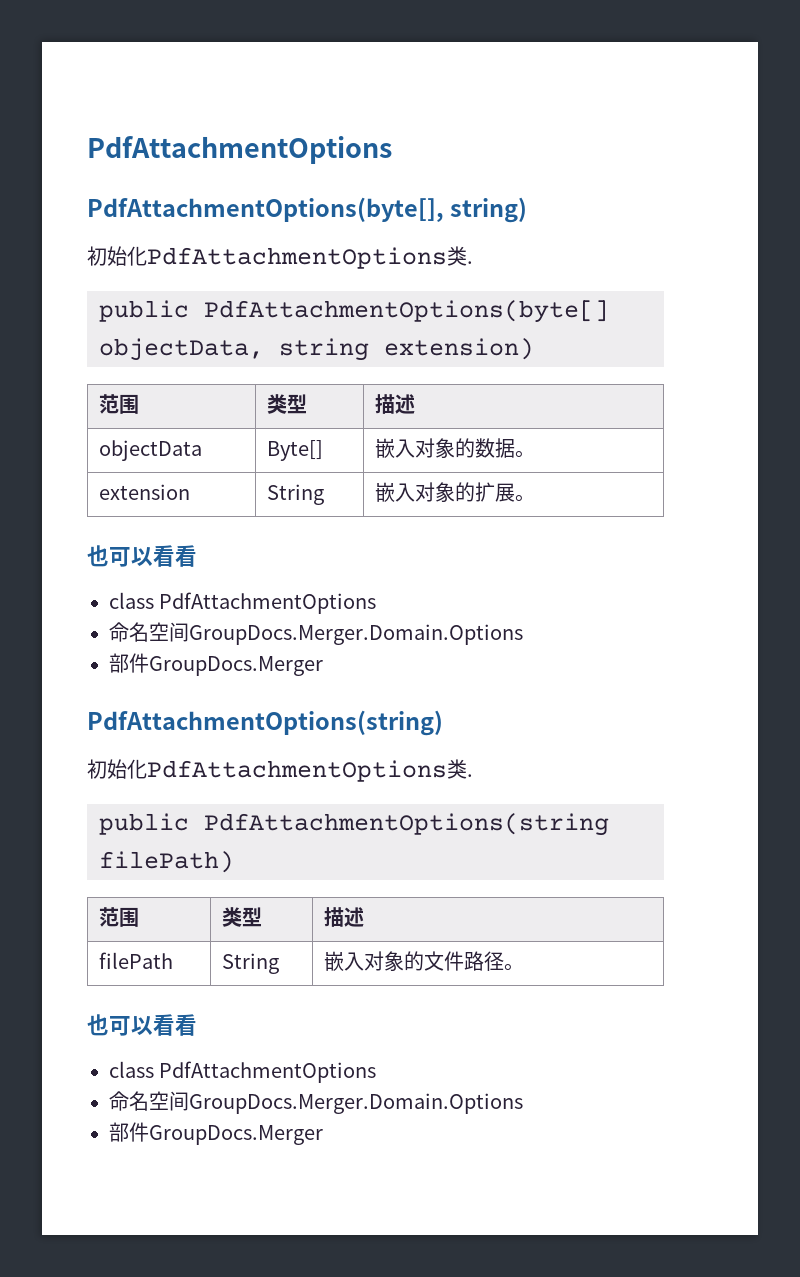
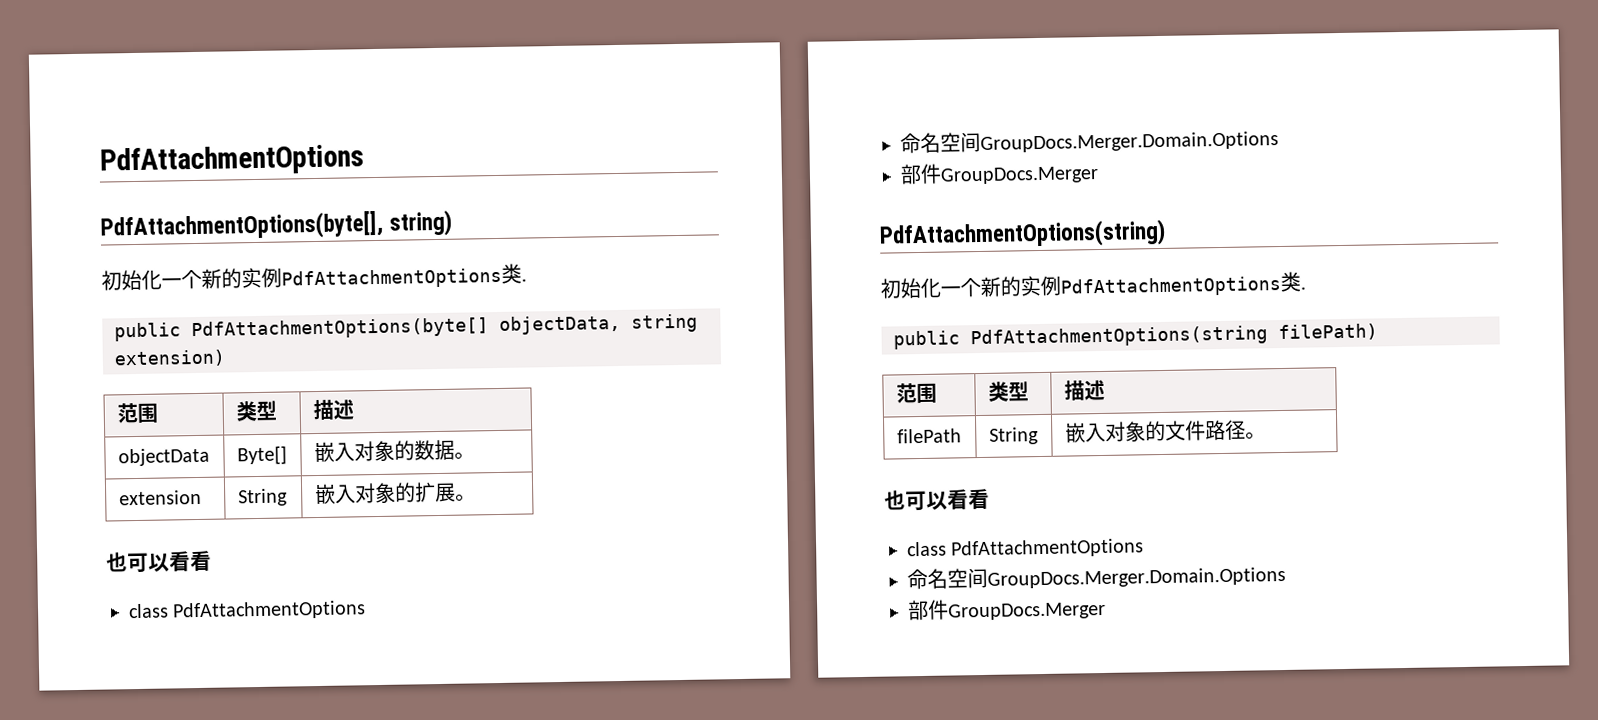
(147, 256) none -> [161,267,282,290] 一个新的实例
(147, 769) none -> [940,275,1061,298] 一个新的实例

